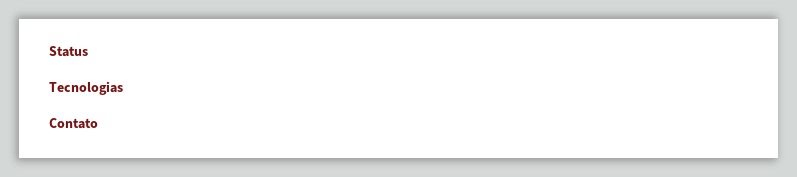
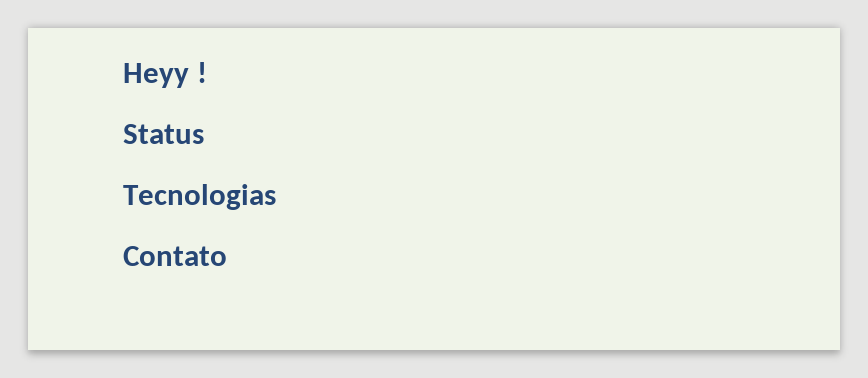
(49, 51) none -> [123,62,208,88] Heyy ! //

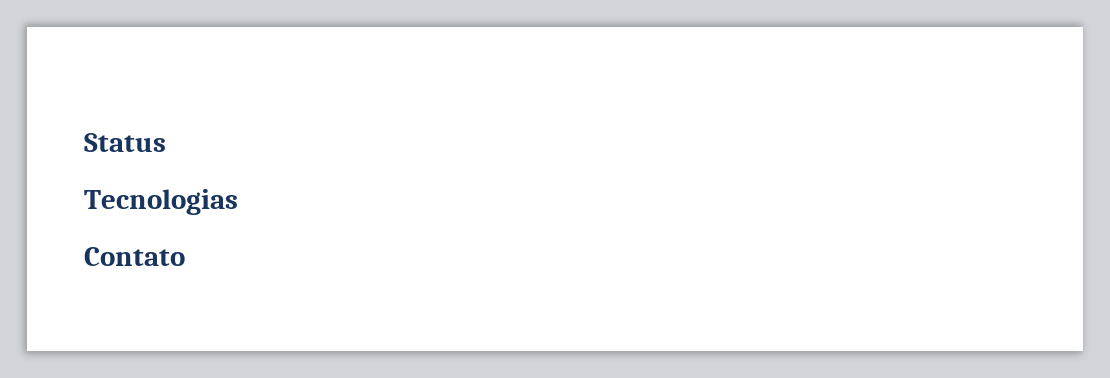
[123,62,208,88] Heyy ! // -> (84, 142) none

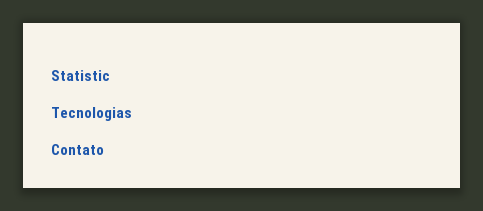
[84,133,166,152] Status -> [51,70,110,81] Statistic

